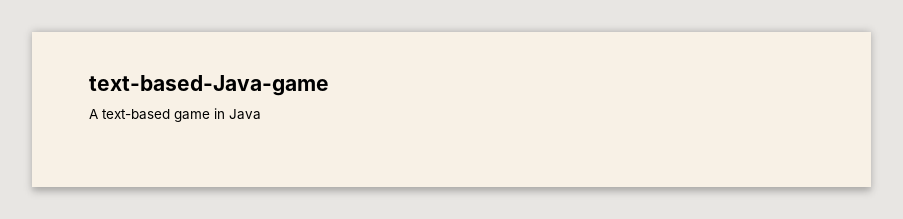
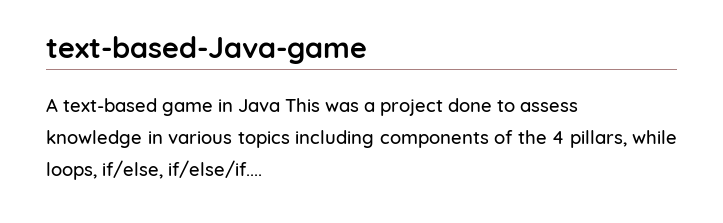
(261, 114) none -> [285,98,578,116] [46,130,677,148] [46,160,262,180] This was a project done to assess knowledge in various topics including components of the 4 pillars, while loops, if/else, if/else/if....

